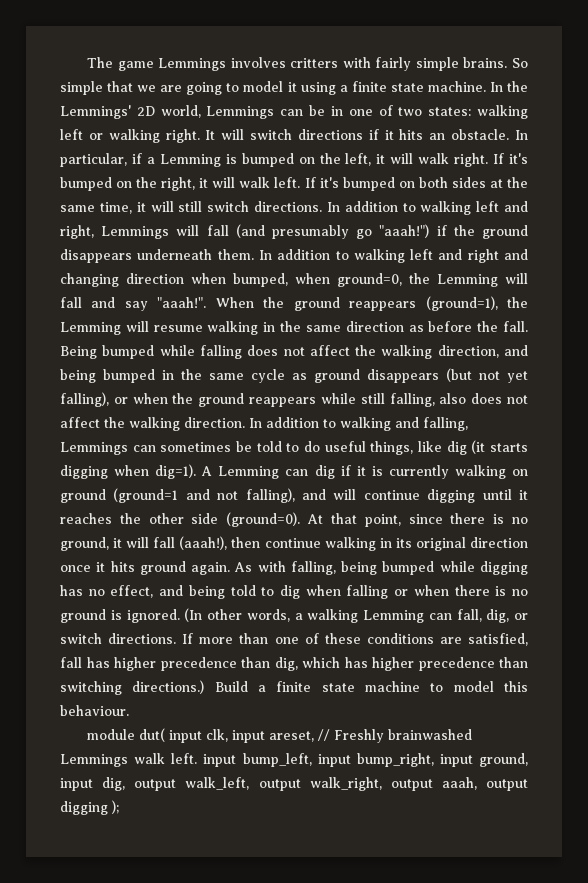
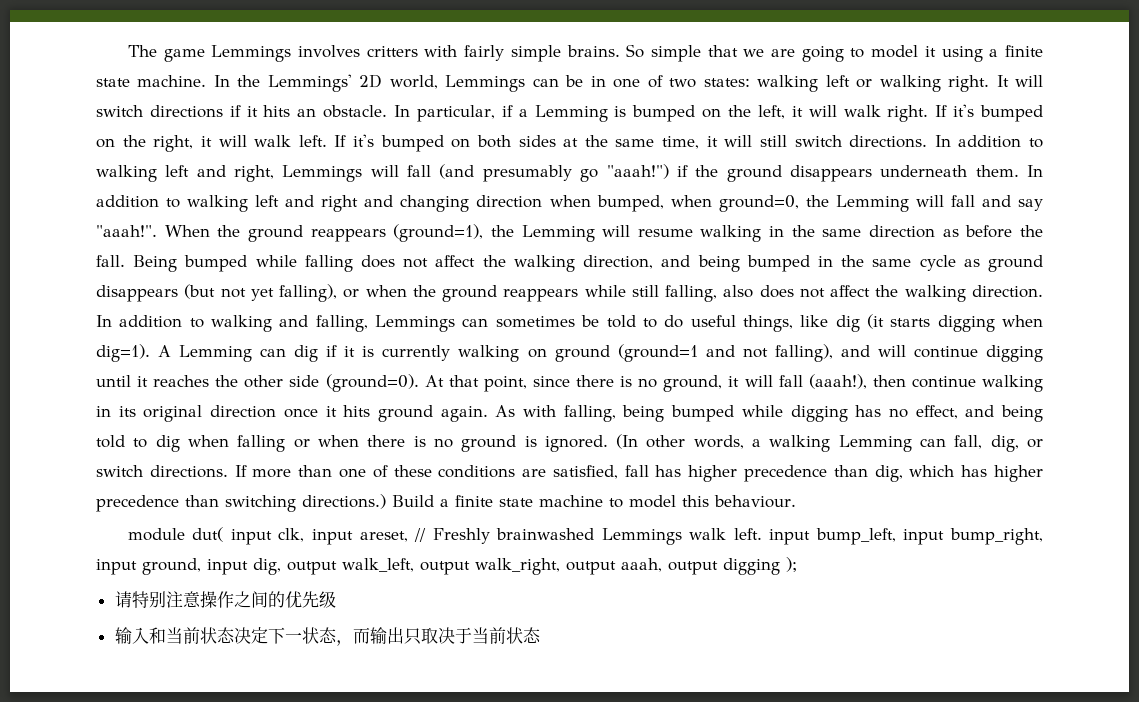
(119, 807) none -> [114,591,336,609] [114,627,541,646] // 请特别注意操作之间的优先级 // 输入和当前状态决定下一状态，而输出只取决于当前状态

